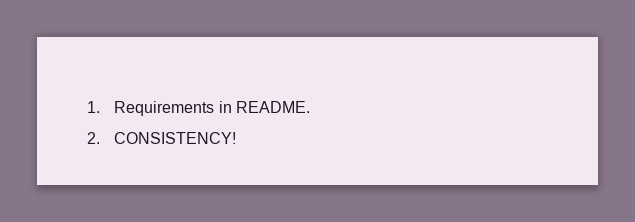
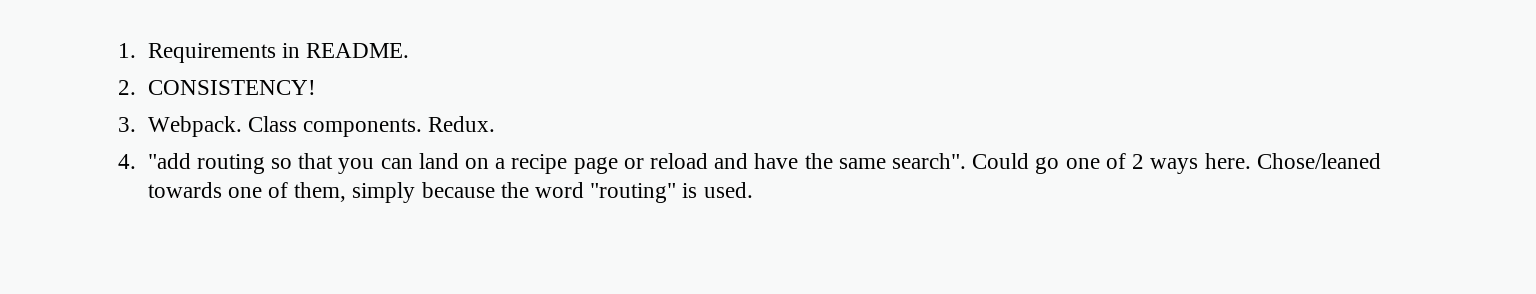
(237, 138) none -> [118,116,496,137] [118,153,1381,174] [147,182,753,203] // 3. Webpack. Class components. Redux. // 4. "add routing so that you can land on a recipe page or reload and have the same search". Could go one of 2 ways here. Chose/leaned towards one of them, simply because the word "routing" is used.

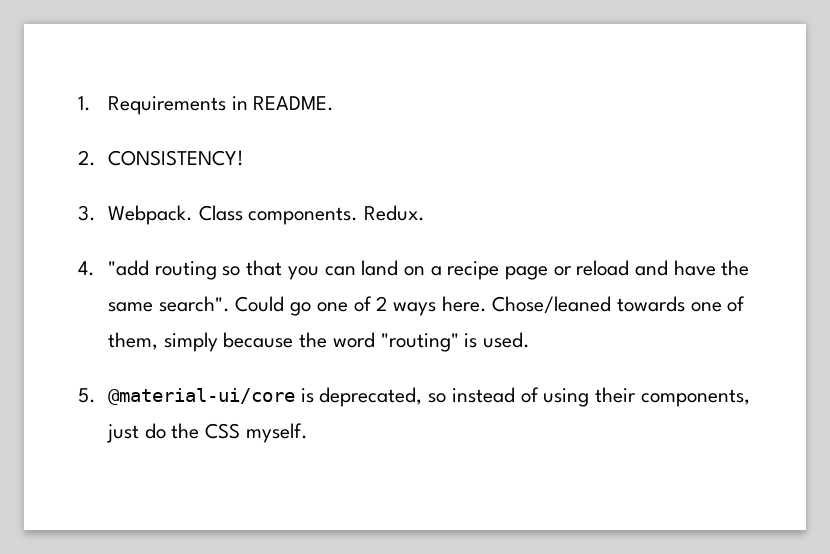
(753, 190) none -> [78,387,750,407] [106,423,308,443] // 5. @material-ui/core is deprecated, so instead of using their components, just do the CSS myself.

